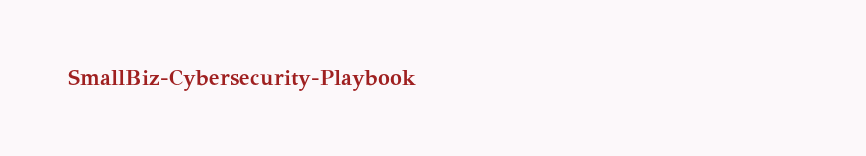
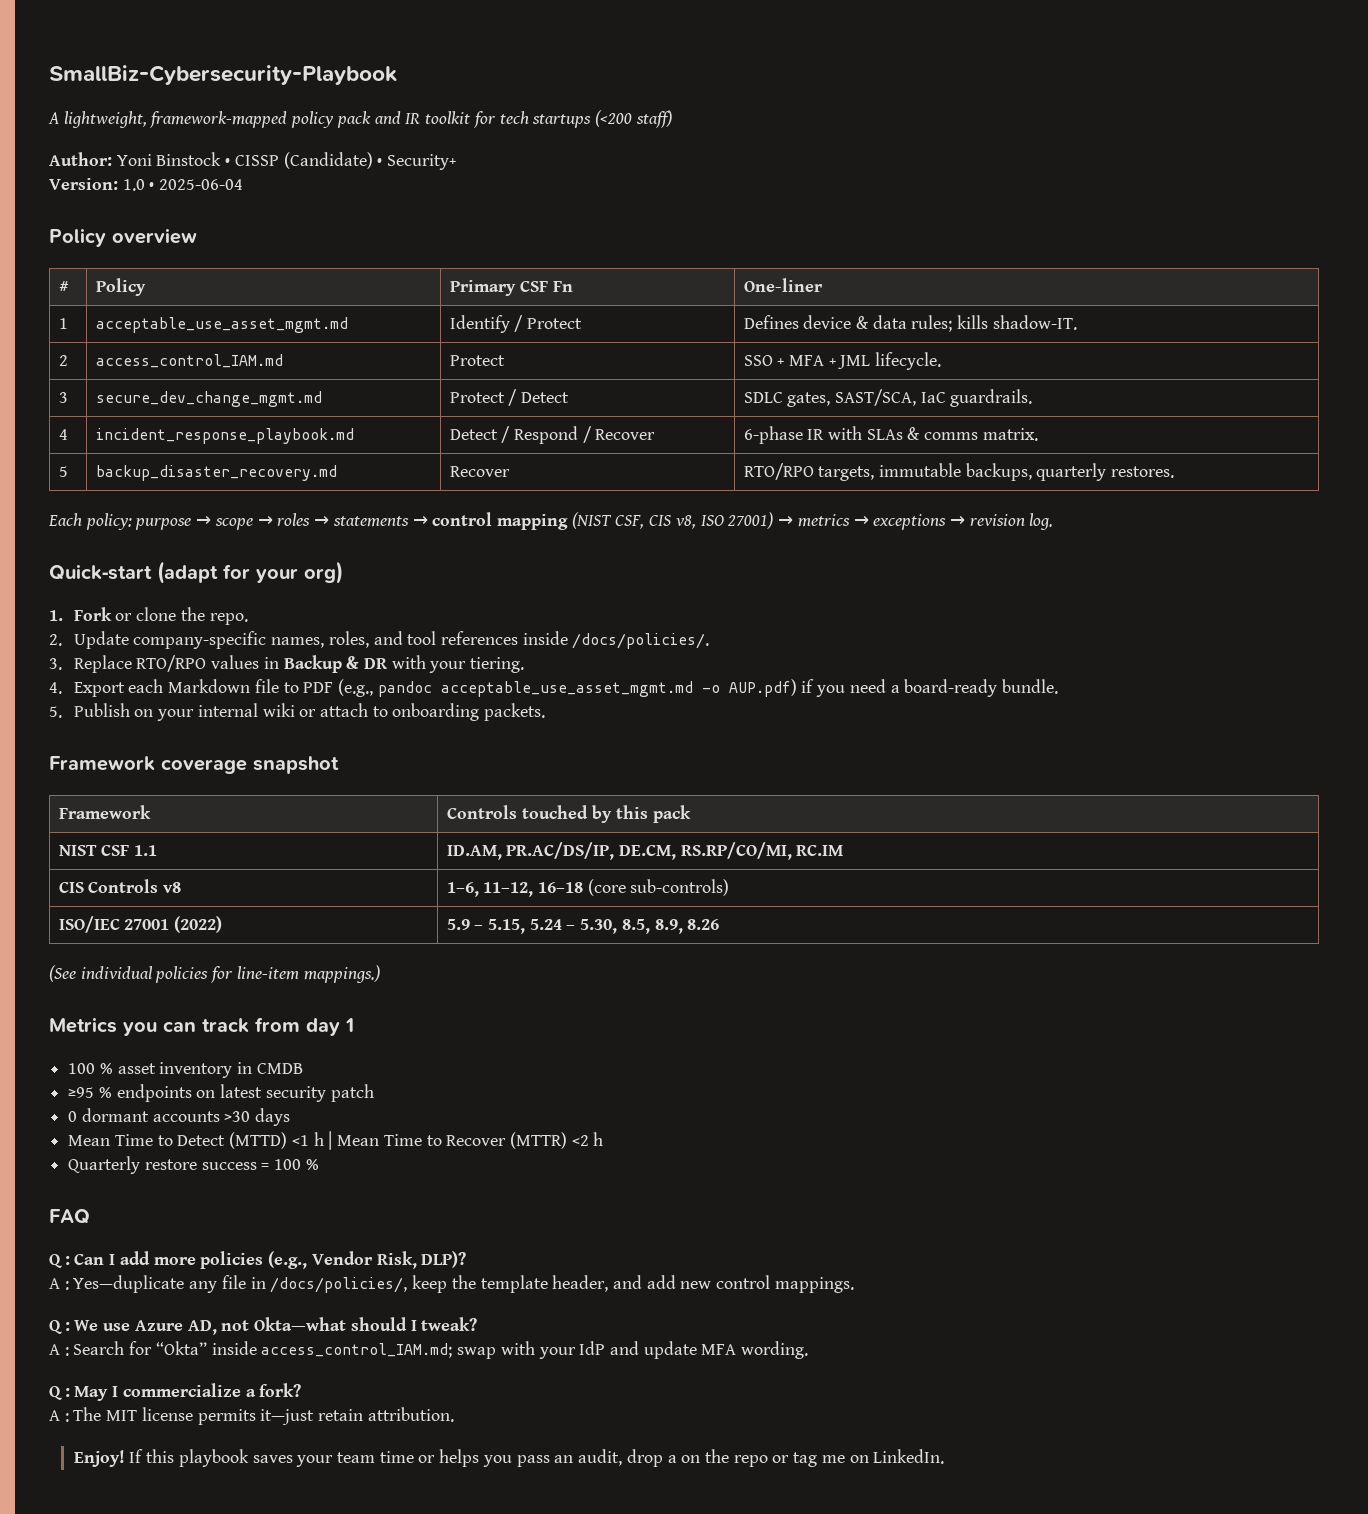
(416, 80) none -> [48,110,672,128] [49,152,457,170] [49,178,244,191] [49,228,197,247] [58,281,69,292] [95,278,146,296] [449,280,573,296] [743,278,823,292] [58,318,68,329] [95,317,348,333] [449,315,583,333] [743,315,1077,332] [58,355,68,366] [95,354,283,368] [449,355,505,366] [743,352,942,370] [58,392,68,403] [95,391,322,407] [449,389,570,406] [743,389,1033,407] [58,429,68,440] [95,428,354,444] [449,426,656,444] [743,426,1038,444] [58,466,68,477] [95,465,337,481] [449,466,510,477] [743,463,1175,481] [48,512,1054,530] [49,561,343,584] [49,607,248,625] [49,631,710,649] [49,655,525,673] [49,679,1059,697] [49,703,546,721] [49,756,339,774] [58,805,151,819] [446,805,691,823] [58,845,158,856] [446,842,844,860] [58,879,182,893] [446,879,730,897] [58,916,223,933] [446,919,720,934] [49,965,380,983] [49,1017,354,1036] [68,1062,303,1078] [68,1084,374,1102] [68,1108,291,1126] [68,1131,604,1150] [68,1156,319,1174] [49,1209,90,1224] [49,1251,467,1269] [49,1275,854,1293] [49,1317,478,1335] [49,1341,809,1359] [49,1383,302,1401] [49,1407,454,1425] [73,1449,945,1467] // A lightweight, framework‑mapped policy pack and IR toolkit for tech startups (<200 staff) // Author: Yoni Binstock • CISSP (Candidate) • Security+ // Version: 1.0 • 2025‑06‑04 // Policy overview // # | Policy | Primary CSF Fn | One‑liner // 1 | acceptable_use_asset_mgmt.md | Identify / Protect | Defines device & data rules; kills shadow‑IT. // 2 | access_control_IAM.md | Protect | SSO + MFA + JML lifecycle. // 3 | secure_dev_change_mgmt.md | Protect / Detect | SDLC gates, SAST/SCA, IaC guardrails. // 4 | incident_response_playbook.md | Detect / Respond / Recover | 6‑phase IR with SLAs & comms matrix. // 5 | backup_disaster_recovery.md | Recover | RTO/RPO targets, immutable backups, quarterly restores. // Each policy: purpose → scope → roles → statements → control mapping (NIST CSF, CIS v8, ISO 27001) → metrics → exceptions → revision log. // Quick‑start (adapt for your org) // 1. Fork or clone the repo. // 2. Update company‑specific names, roles, and tool references inside /docs/policies/. // 3. Replace RTO/RPO values in Backup & DR with your tiering. // 4. Export each Markdown file to PDF (e.g., pandoc acceptable_use_asset_mgmt.md -o AUP.pdf) if you need a board‑ready bundle. // 5. Publish on your internal wiki or attach to onboarding packets. // Framework coverage snapshot // Framework | Controls touched by this pack // NIST CSF 1.1 | ID.AM, PR.AC/DS/IP, DE.CM, RS.RP/CO/MI, RC.IM // CIS Controls v8 | 1–6, 11–12, 16–18 (core sub‑controls) // ISO/IEC 27001 (2022) | 5.9 – 5.15, 5.24 – 5.30, 8.5, 8.9, 8.26 // (See individual policies for line‑item mappings.) // Metrics you can track from day 1 // 100 % asset inventory in CMDB // ≥95 % endpoints on latest security patch // 0 dormant accounts >30 days // Mean Time to Detect (MTTD) <1 h | Mean Time to Recover (MTTR) <2 h // Quarterly restore success = 100 % // FAQ // Q : Can I add more policies (e.g., Vendor Risk, DLP)? // A : Yes—duplicate any file in /docs/policies/, keep the template header, and add new control mappings. // Q : We use Azure AD, not Okta—what should I tweak? // A : Search for “Okta” inside access_control_IAM.md; swap with your IdP and update MFA wording. // Q : May I commercialize a fork? // A : The MIT license permits it—just retain attribution. // Enjoy! If this playbook saves your team time or helps you pass an audit, drop a on the repo or tag me on LinkedIn.

